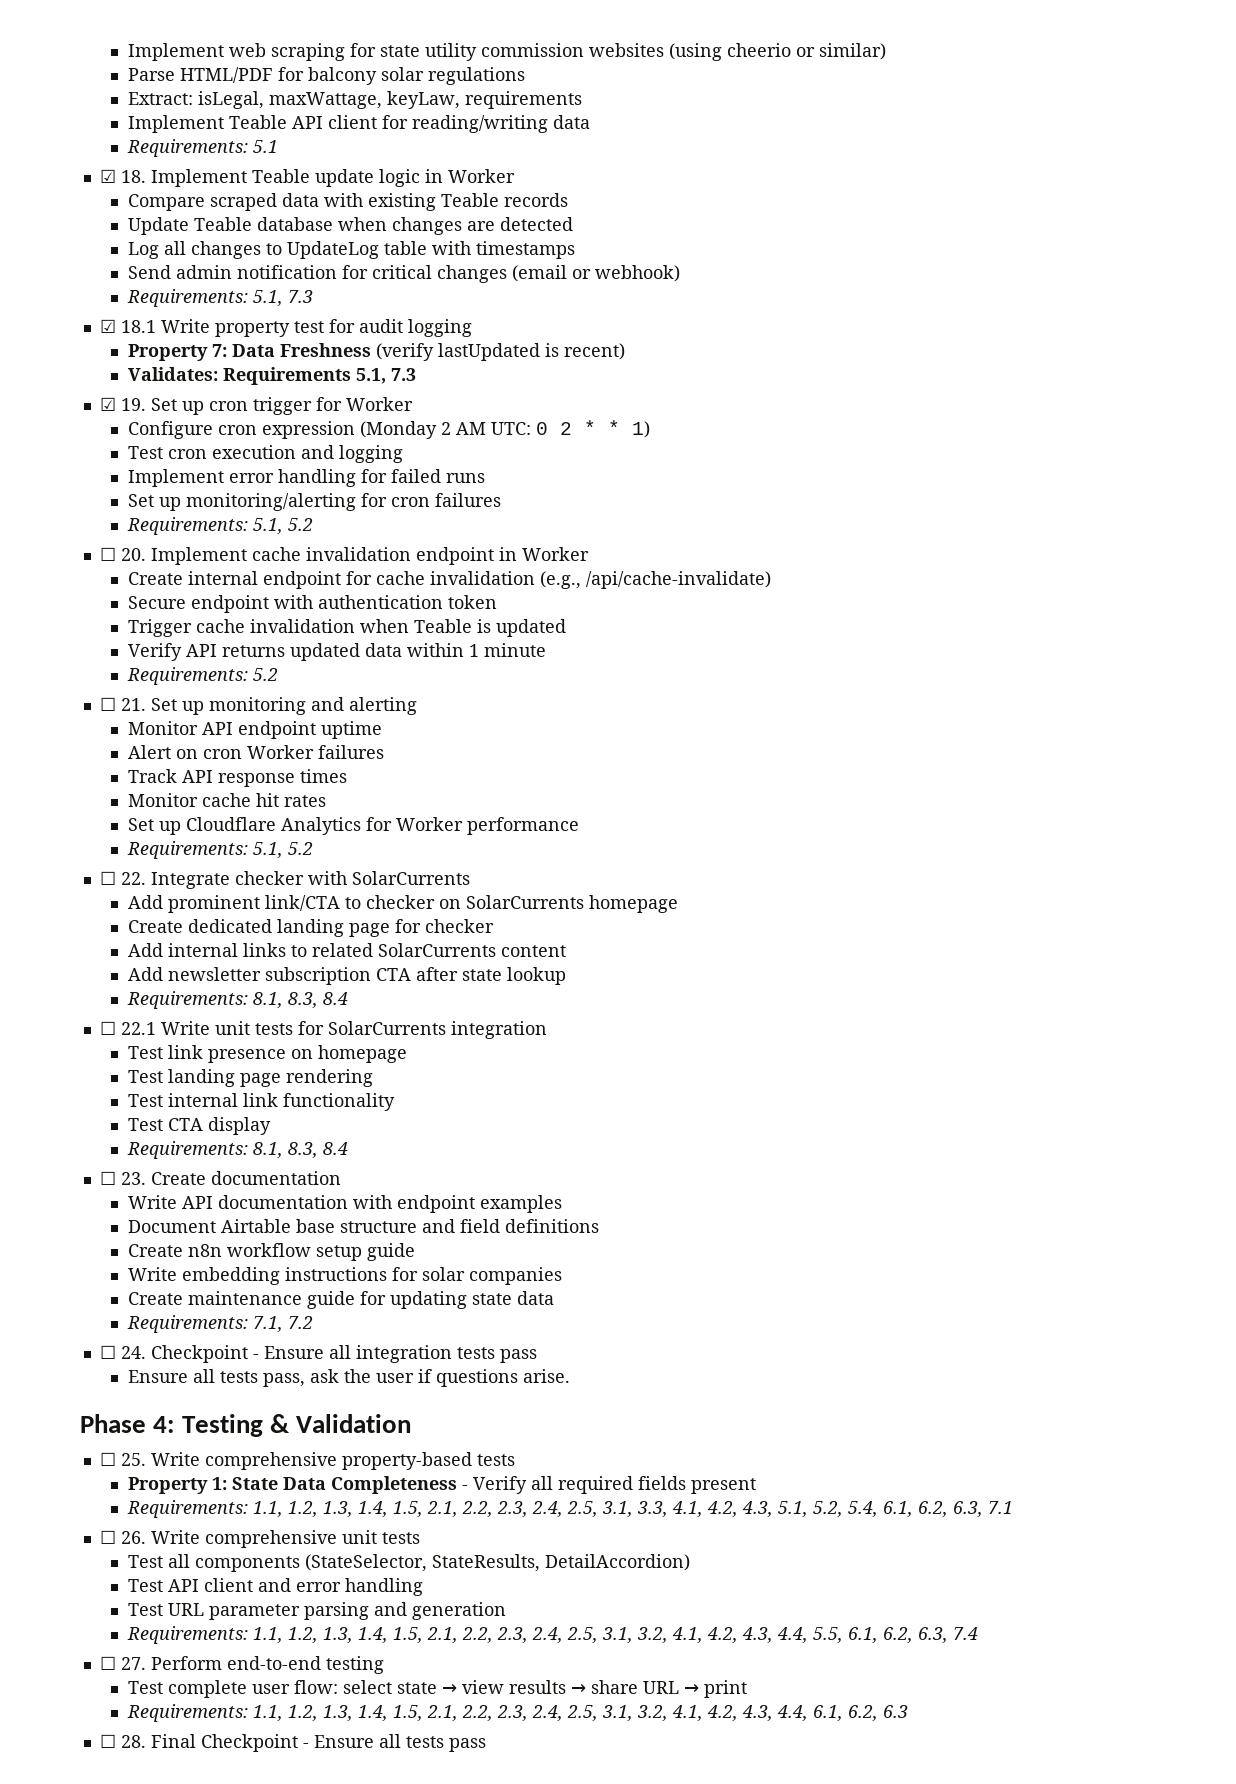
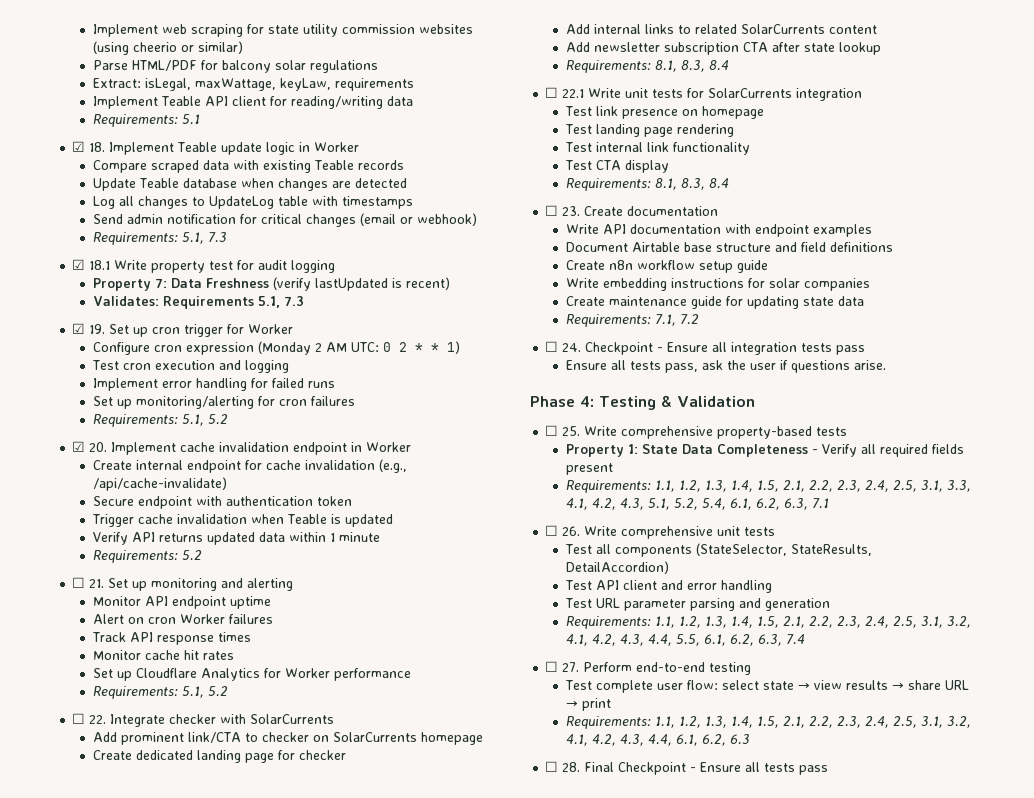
[99,547,116,561] ☐ -> [72,441,86,452] ☑

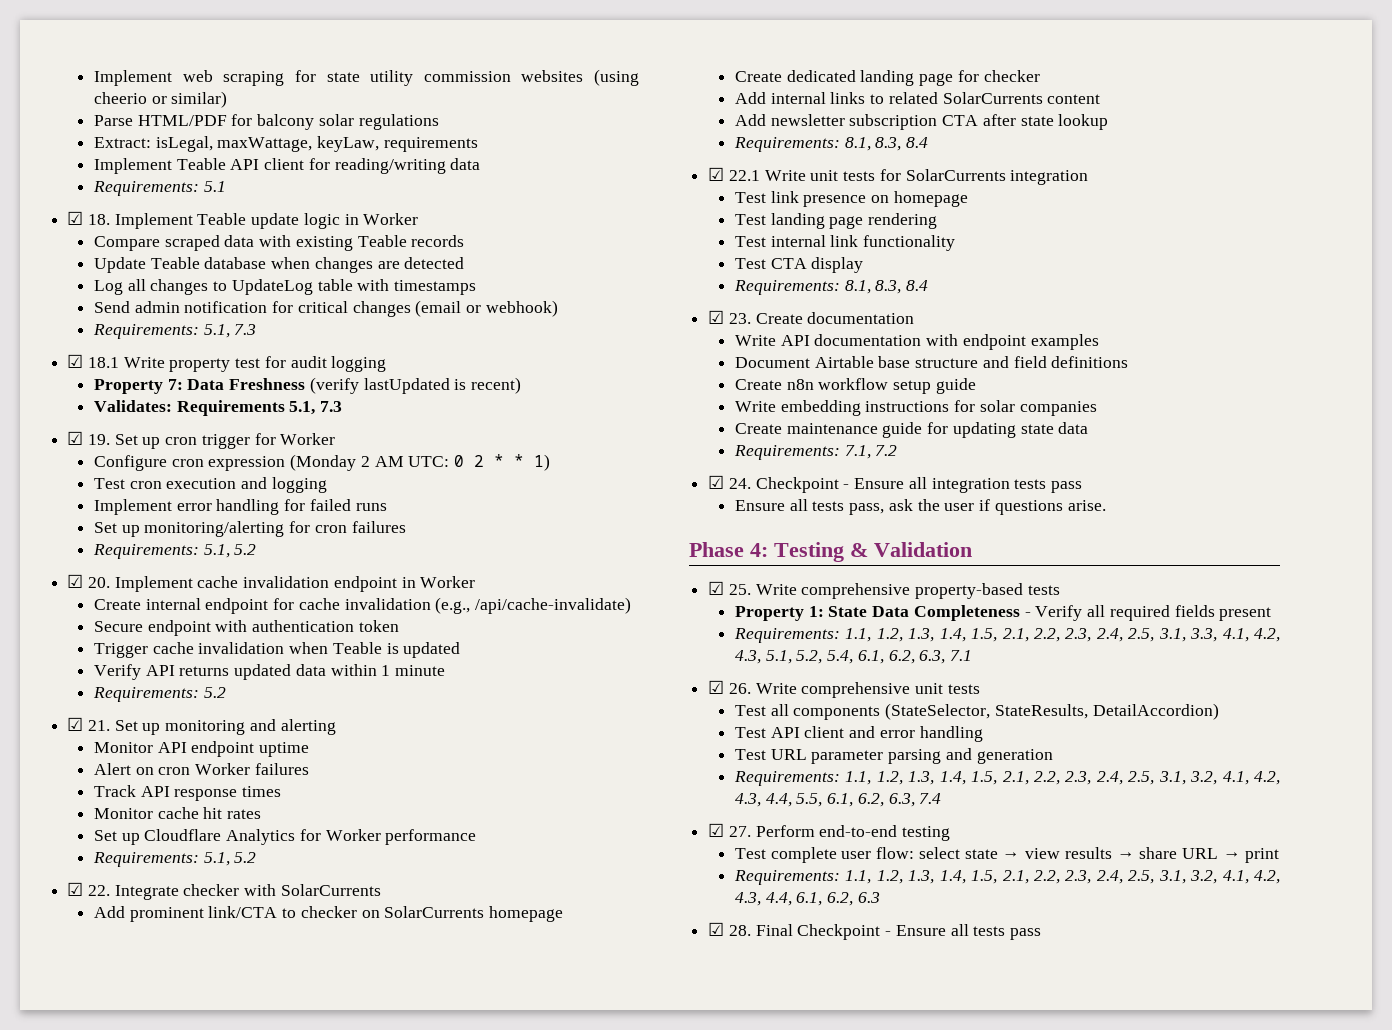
[72,577,86,588] ☐ -> [67,717,84,731] ☑
[72,713,86,724] ☐ -> [67,882,84,896] ☑
[545,87,559,98] ☐ -> [708,167,725,181] ☑
[545,205,559,216] ☐ -> [708,310,725,324] ☑
[545,341,559,352] ☐ -> [708,475,725,489] ☑
[545,425,559,436] ☐ -> [708,581,725,595] ☑
[545,525,559,536] ☐ -> [708,680,725,694] ☑
[545,661,559,672] ☐ -> [708,823,725,837] ☑
[545,761,559,772] ☐ -> [708,922,725,936] ☑

